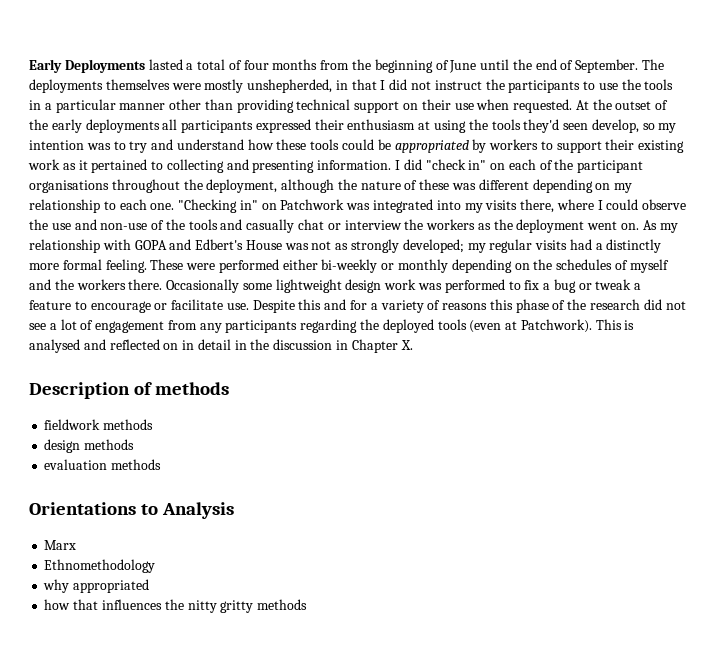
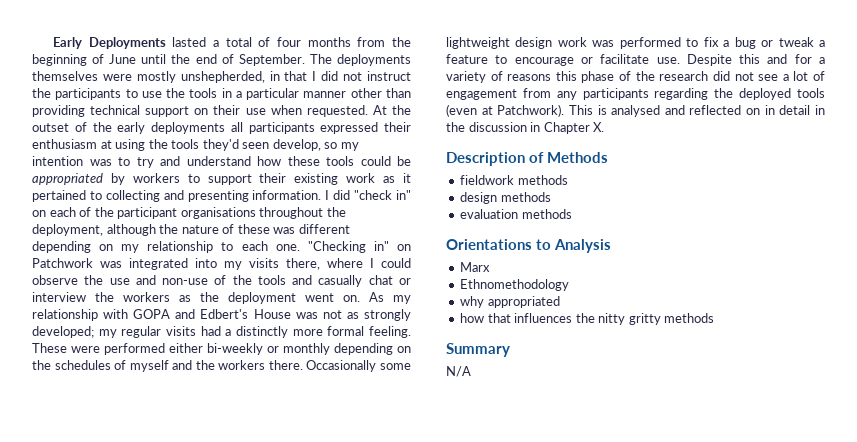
[155,382,230,395] methods -> [547,152,608,163] Methods
(308, 604) none -> [446,343,510,357] [446,366,471,377] // Summary // N/A

